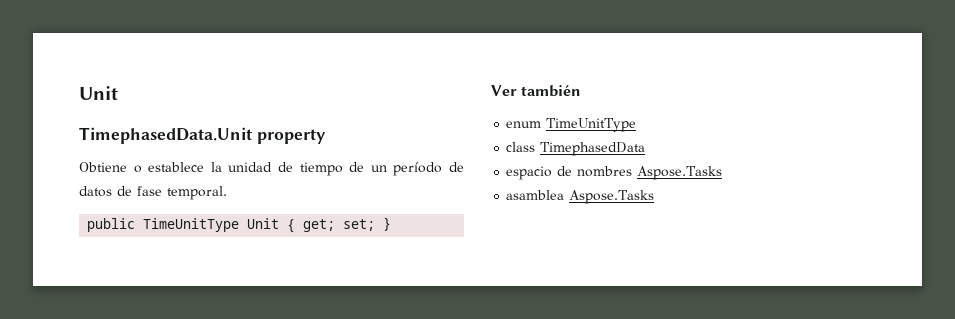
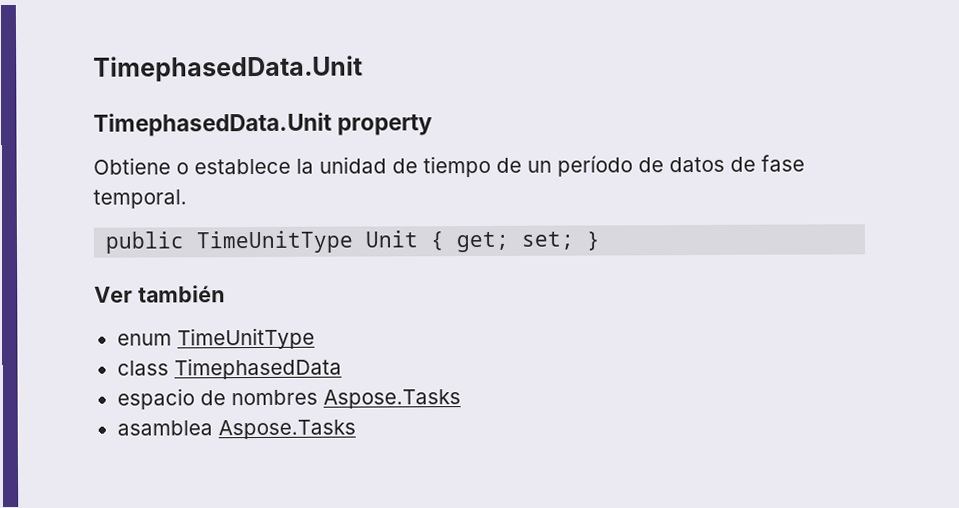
[79,86,118,100] Unit -> [93,55,363,82] TimephasedData.Unit

